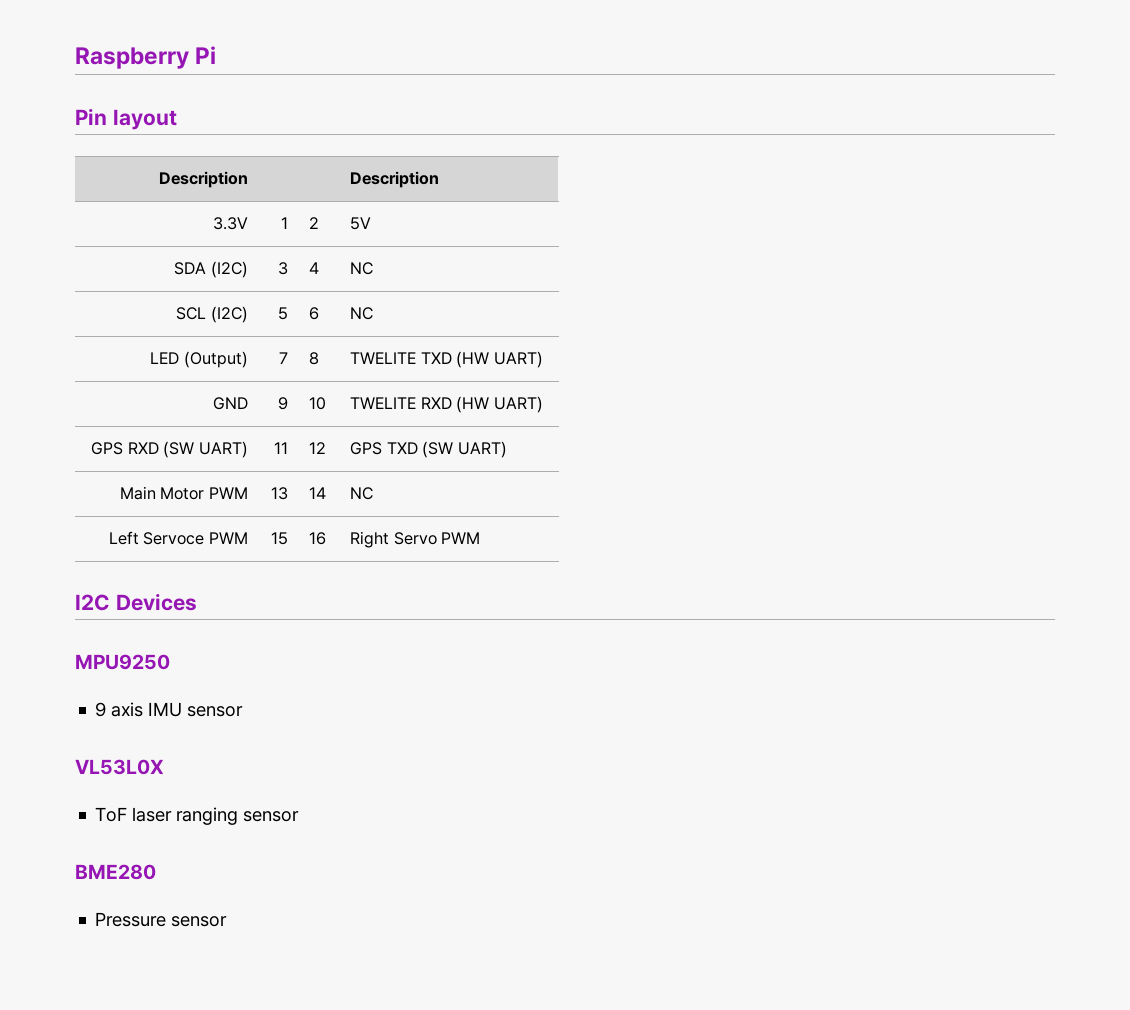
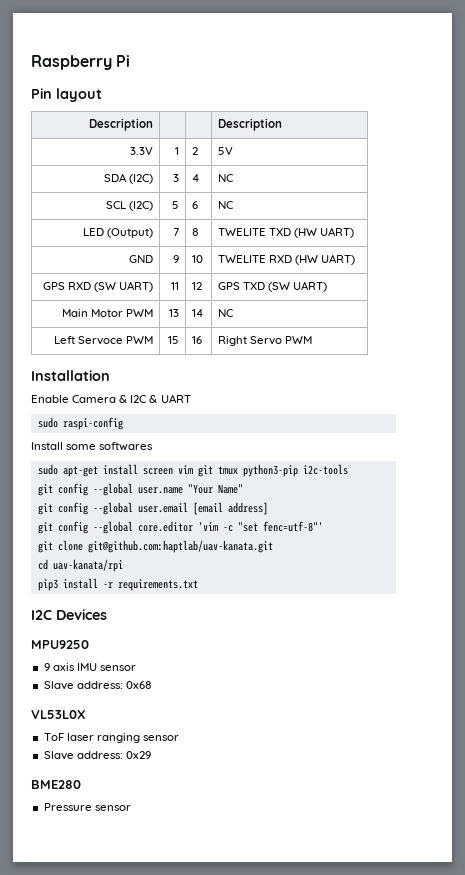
(481, 538) none -> [31,370,110,381] [31,394,191,403] [37,417,123,430] [31,442,154,451] [37,464,348,477] [37,483,243,496] [37,502,268,515] [37,521,323,534] [37,540,273,553] [37,559,123,572] [37,578,198,591] // Installation // Enable Camera & I2C & UART // sudo raspi-config // Install some softwares // sudo apt-get install screen vim git tmux python3-pip i2c-tools // git config --global user.name "Your Name" // git config --global user.email [email address] // git config --global core.editor 'vim -c "set fenc=utf-8"' // git clone git@github.com:haptlab/uav-kanata.git // cd uav-kanata/rpi // pip3 install -r requirements.txt
(244, 711) none -> [43,681,152,690] // Slave address: 0x68
(300, 816) none -> [43,751,151,760] // Slave address: 0x29

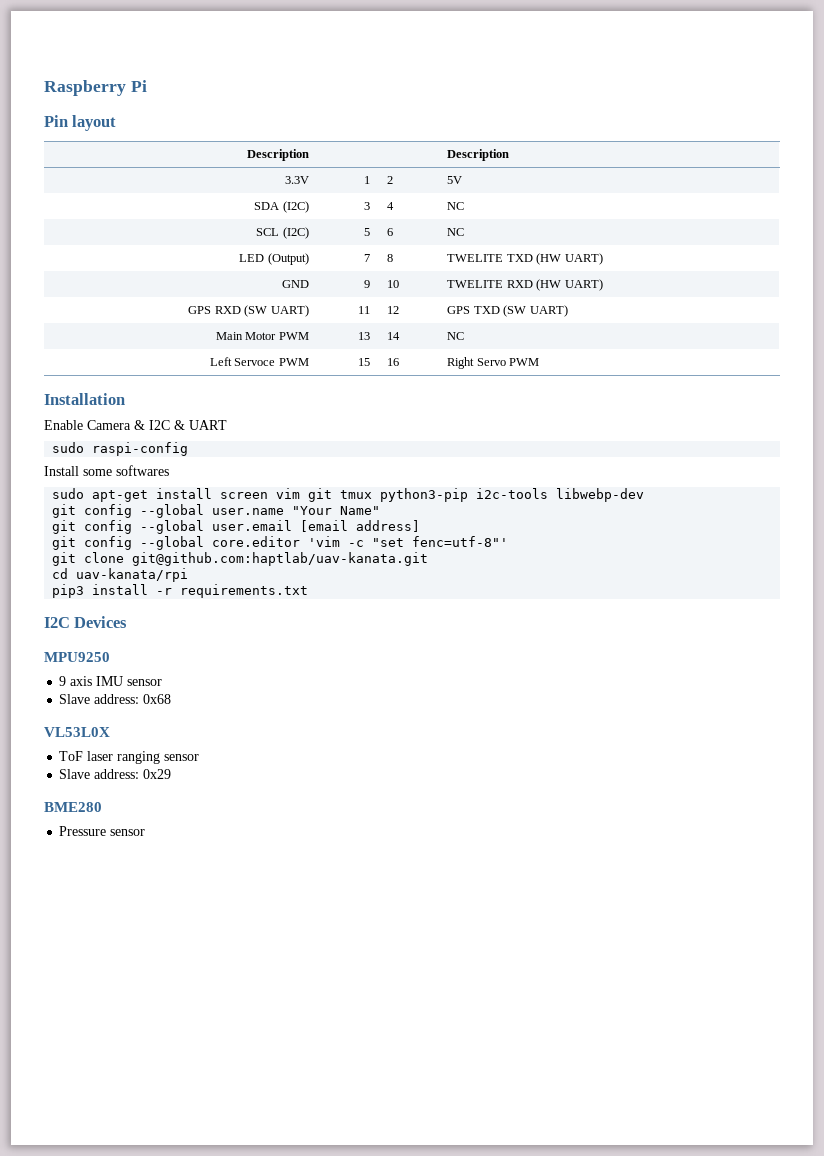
(348, 469) none -> [556,488,645,502] libwebp-dev

